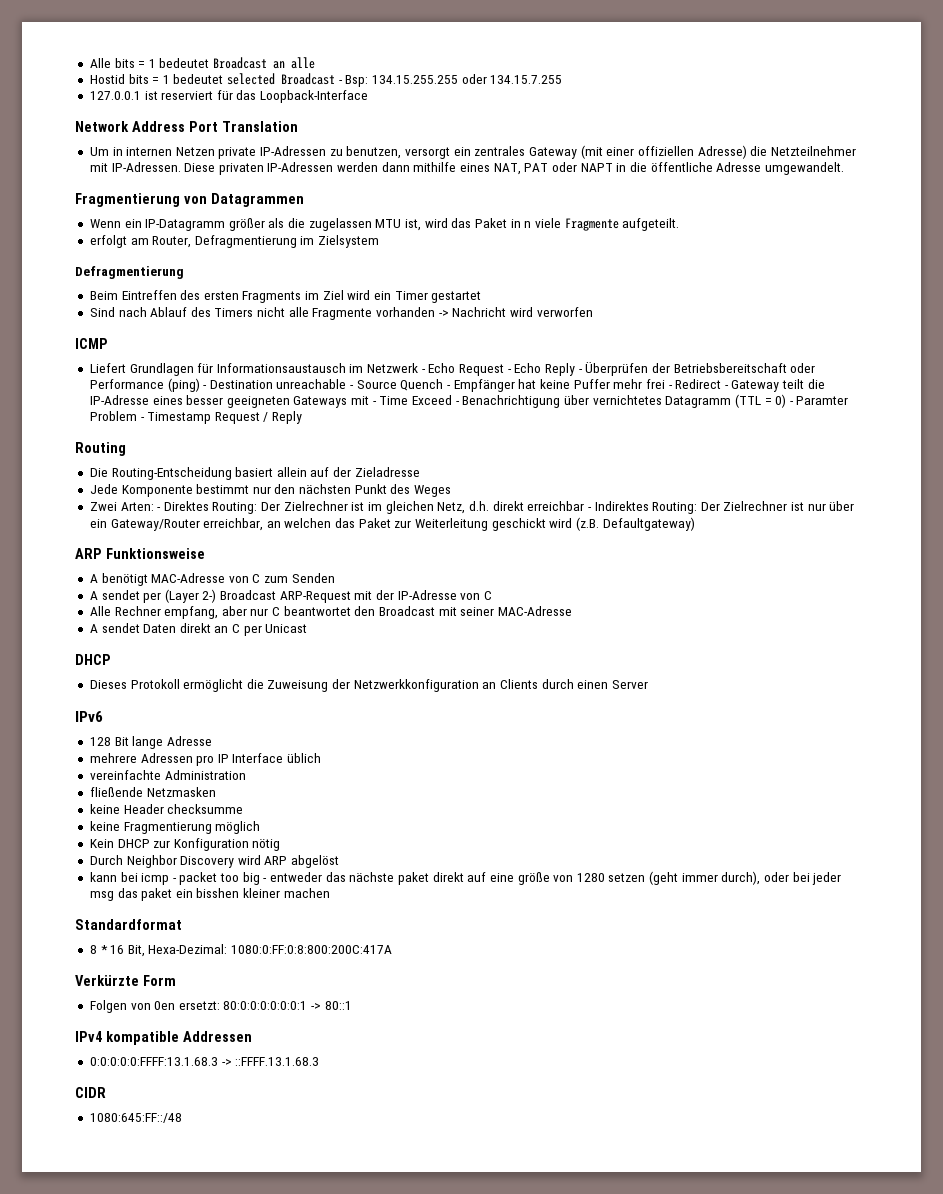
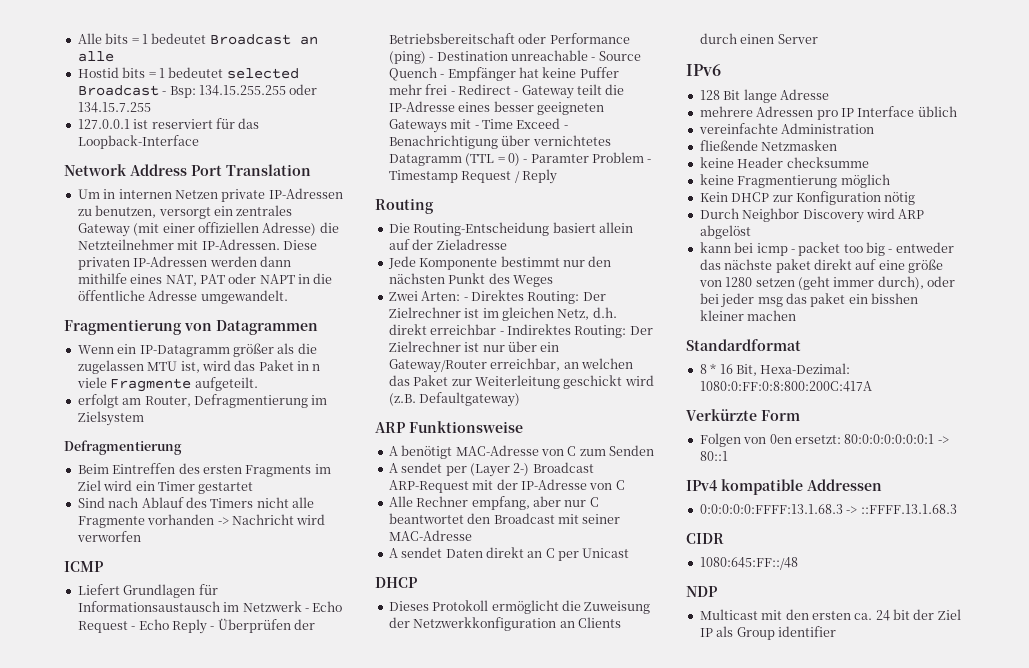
(182, 1118) none -> [686,586,718,597] [699,609,961,621] [699,626,836,640] // NDP // Multicast mit den ersten ca. 24 bit der Ziel IP als Group identifier

